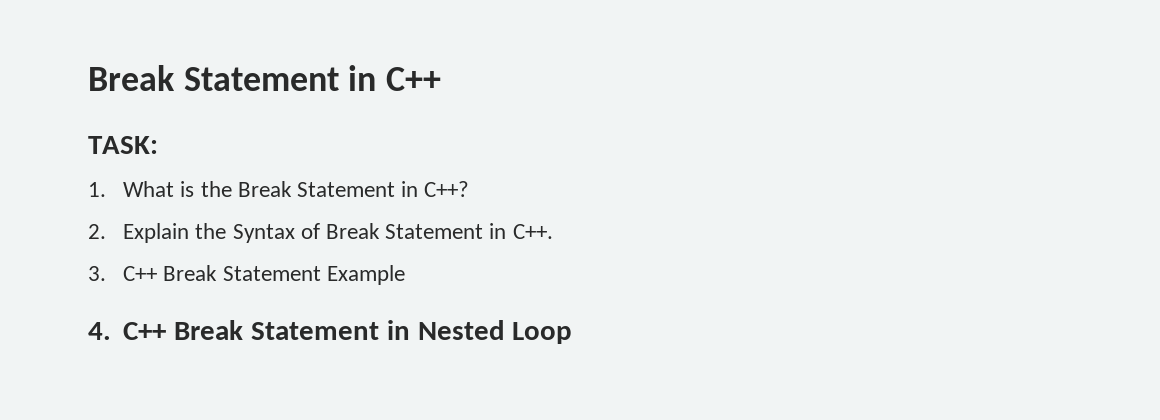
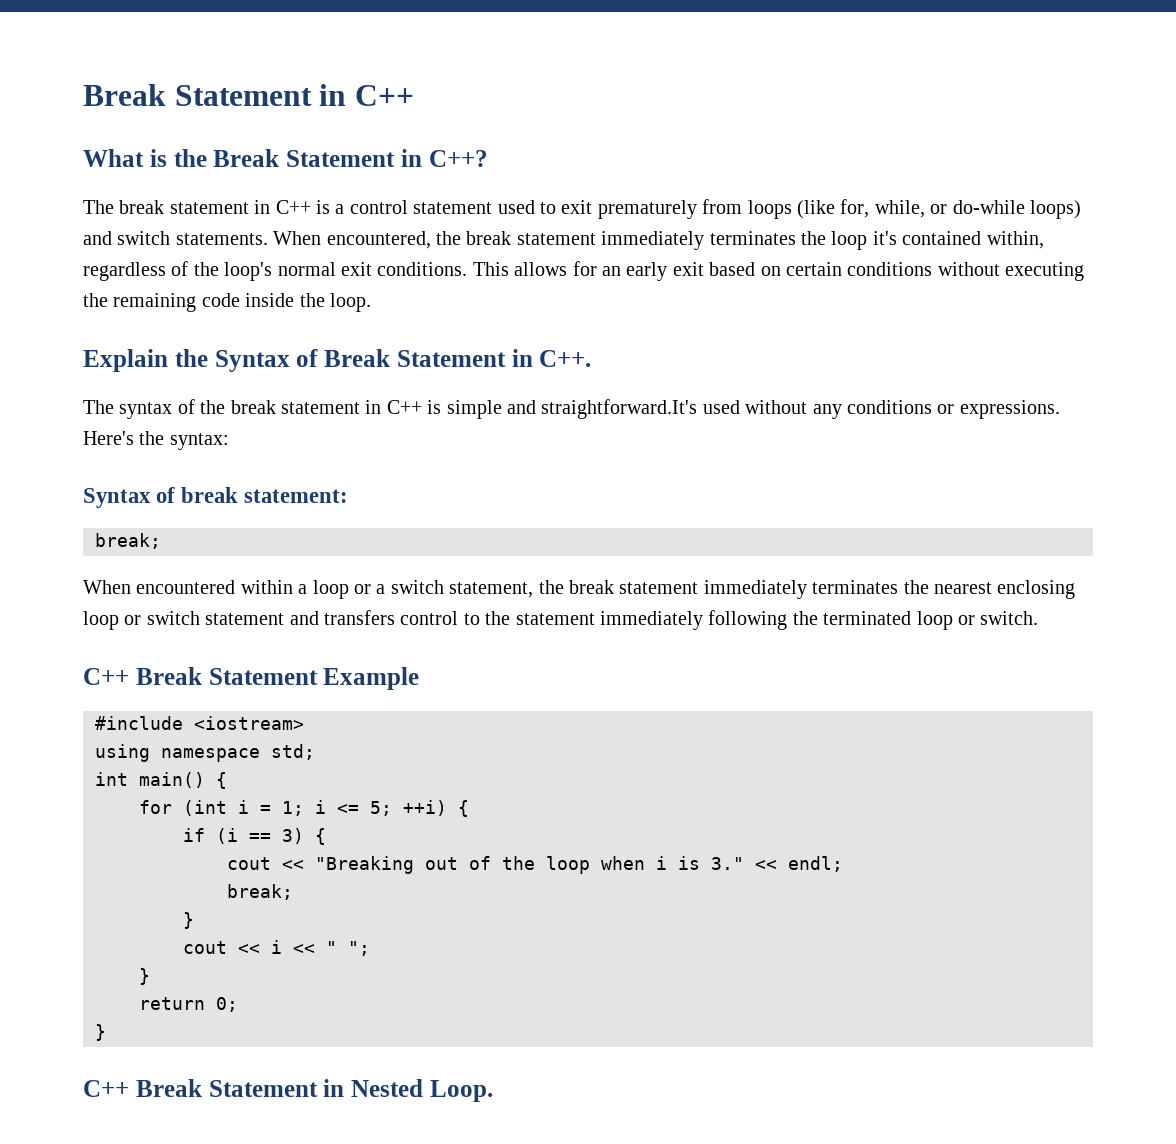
[88,136,158,154] [88,182,106,197] TASK: // 1. -> (414, 95) none
[88,224,106,239] 2. -> [83,199,1081,219] [83,231,1044,250] [83,261,1085,281] [83,293,371,312] The break statement in C++ is a control statement used to exit prematurely from loops (like for, while, or do-while loops) and switch statements. When encountered, the break statement immediately terminates the loop it's contained within, regardless of the loop's normal exit conditions. This allows for an early exit based on certain conditions without executing the remaining code inside the loop. //
[88,265,405,285] [88,322,111,340] 3. C++ Break Statement Example // 4. -> [83,399,1060,419] [83,431,229,450] [83,487,349,508] [95,533,161,549] [83,580,1076,599] [83,610,1039,630] [83,667,420,690] [95,716,304,730] [95,744,315,762] [95,772,227,789] [139,800,469,817] [183,828,326,845] [227,856,843,874] [227,884,293,900] [183,912,194,929] [183,940,370,956] [139,968,150,985] [139,997,238,1012] [95,1024,106,1041] The syntax of the break statement in C++ is simple and straightforward.It's used without any conditions or expressions. Here's the syntax: // Syntax of break statement: // break; // When encountered within a loop or a switch statement, the break statement immediately terminates the nearest enclosing loop or switch statement and transfers control to the statement immediately following the terminated loop or switch. // C++ Break Statement Example // #include <iostream> // using namespace std; // int main() { // for (int i = 1; i <= 5; ++i) { // if (i == 3) { // cout << "Breaking out of the loop when i is 3." << endl; // break; // } // cout << i << " "; // } // return 0; // } //
[512,322,573,344] Loop -> [429,1080,493,1102] Loop.

